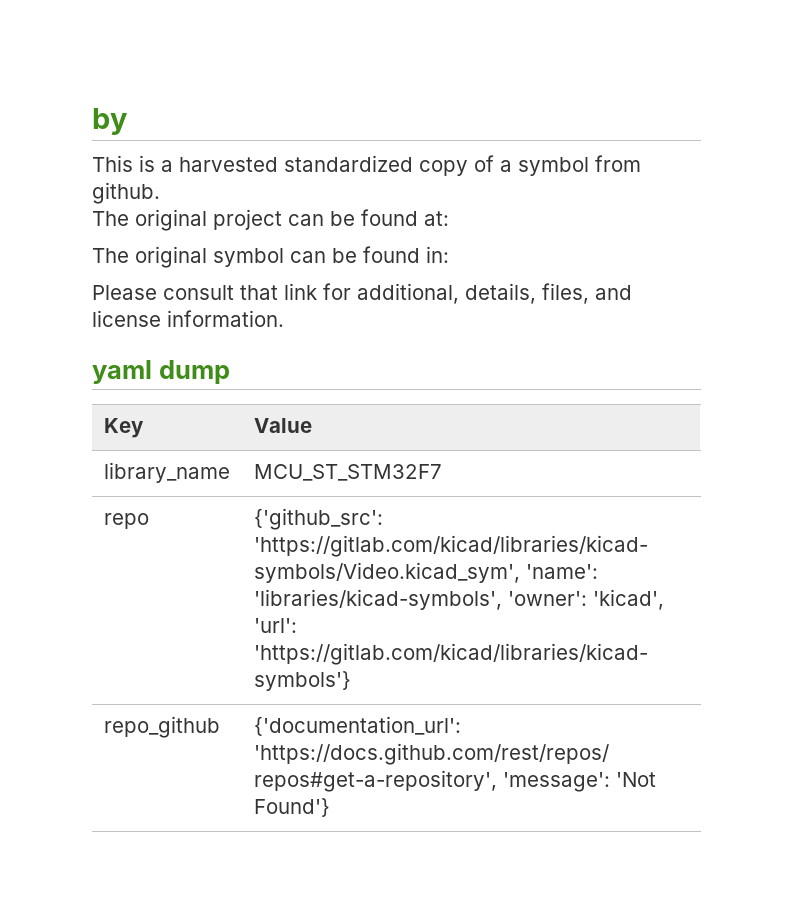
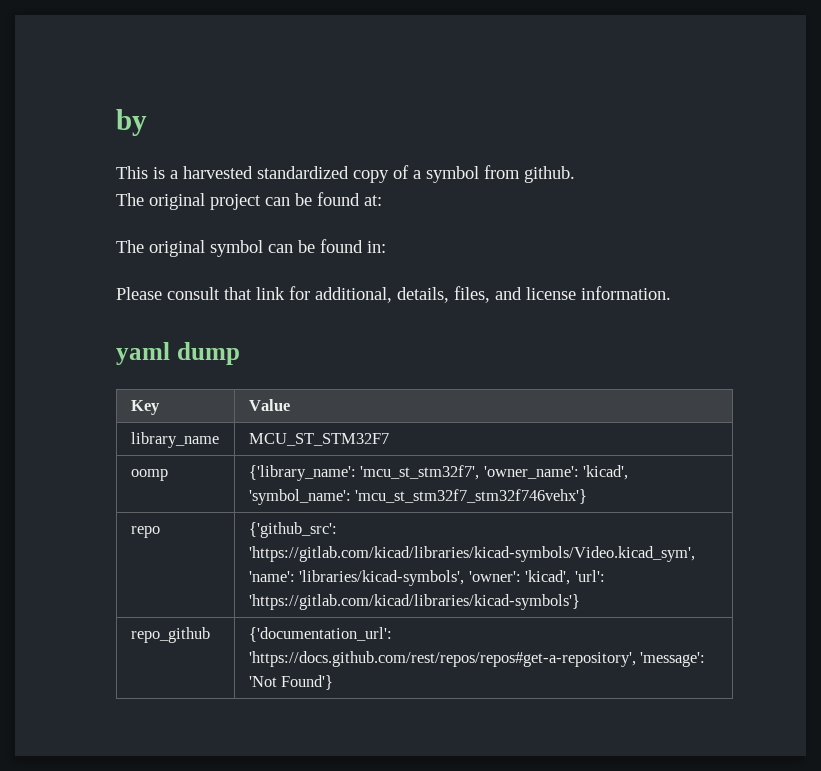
(442, 472) none -> [130,469,168,481] [248,465,629,481] [248,489,588,505] // oomp | {'library_name': 'mcu_st_stm32f7', 'owner_name': 'kicad', 'symbol_name': 'mcu_st_stm32f7_stm32f746vehx'}

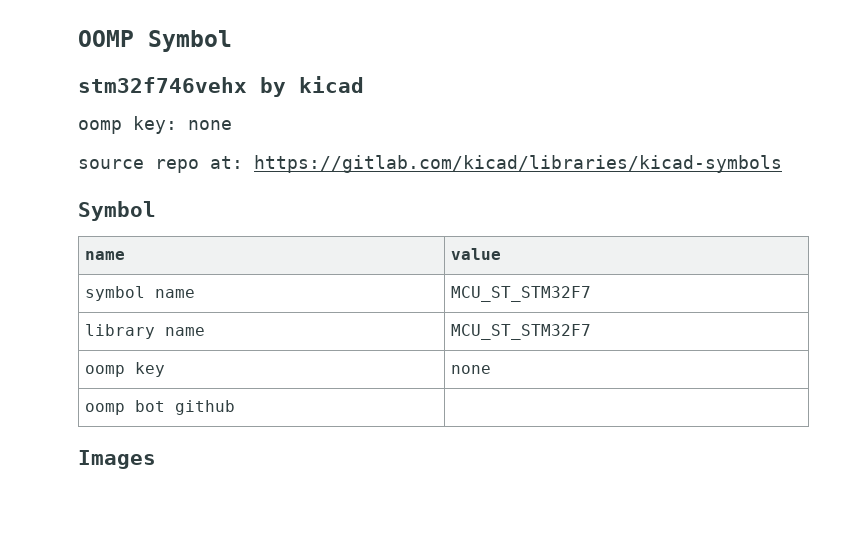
[116,109,147,136] [116,165,575,183] [116,192,382,210] [116,239,386,257] [116,286,671,303] [116,342,240,365] [130,400,160,415] [248,399,290,411] [130,432,219,448] [248,433,389,446] [130,469,168,481] [248,465,629,481] [248,489,588,505] [130,526,160,538] [248,522,337,538] [248,546,695,562] [248,570,605,586] [248,594,580,610] [130,627,210,643] [248,627,392,642] [248,651,706,667] [248,675,334,690] by // This is a harvested standardized copy of a symbol from github. // The original project can be found at: // The original symbol can be found in: // Please consult that link for additional, details, files, and license information. // yaml dump // Key | Value // library_name | MCU_ST_STM32F7 // oomp | {'library_name': 'mcu_st_stm32f7', 'owner_name': 'kicad', 'symbol_name': 'mcu_st_stm32f7_stm32f746vehx'} // repo | {'github_src': 'https://gitlab.com/kicad/libraries/kicad-symbols/Video.kicad_sym', 'name': 'libraries/kicad-symbols', 'owner': 'kicad', 'url': 'https://gitlab.com/kicad/libraries/kicad-symbols'} // repo_github | {'documentation_url': 'https://docs.github.com/rest/repos/repos#get-a-repository', 'message': 'Not Found'} -> [78,30,232,52] [78,76,364,97] [78,116,232,134] [78,155,782,173] [78,201,156,221] [85,251,126,260] [451,248,502,260] [85,286,196,301] [451,286,592,302] [85,324,206,339] [451,324,592,340] [85,362,166,377] [451,365,492,374] [85,400,236,415] [78,450,156,469] OOMP Symbol // stm32f746vehx by kicad // oomp key: none // source repo at: https://gitlab.com/kicad/libraries/kicad-symbols // Symbol // name | value // symbol name | MCU_ST_STM32F7 // library name | MCU_ST_STM32F7 // oomp key | none // oomp bot github | // Images

